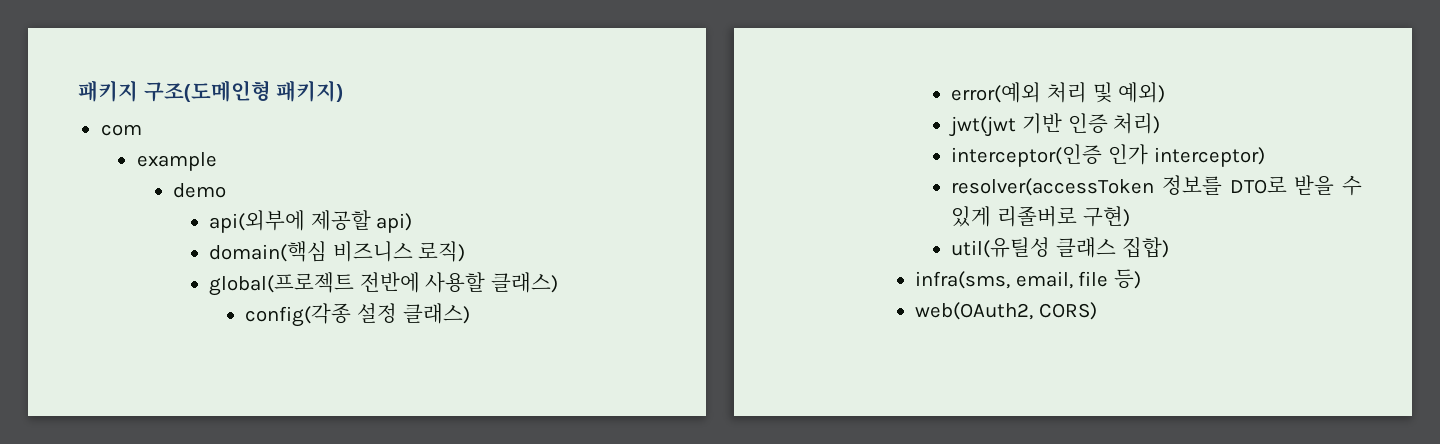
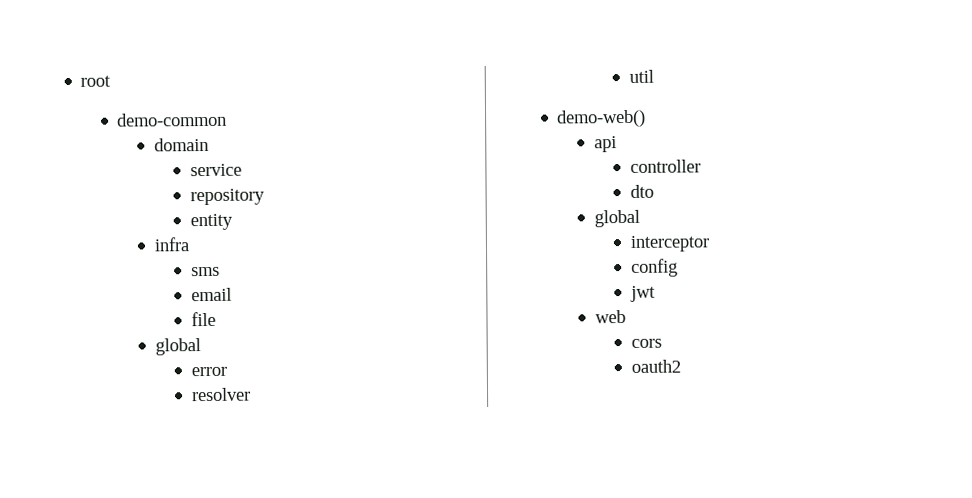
[78,80,344,102] [100,124,142,136] [136,152,217,171] [173,183,227,198] [209,210,413,233] [209,241,466,262] [209,272,558,296] [245,303,470,327] [951,82,1166,103] [949,113,1161,137] [951,144,1265,167] [951,175,1362,196] [951,206,1130,227] [951,237,1169,258] [915,269,1141,289] [915,302,1097,320] 패키지 구조(도메인형 패키지) // com // example // demo // api(외부에 제공할 api) // domain(핵심 비즈니스 로직) // global(프로젝트 전반에 사용할 클래스) // config(각종 설정 클래스) // error(예외 처리 및 예외) // jwt(jwt 기반 인증 처리) // interceptor(인증 인가 interceptor) // resolver(accessToken 정보를 DTO로 받을 수 있게 리졸버로 구현) // util(유틸성 클래스 집합) // infra(sms, email, file 등) // web(OAuth2, CORS) -> [80,75,112,87] [117,112,228,127] [153,137,209,152] [189,163,242,177] [189,188,265,206] [189,213,233,231] [153,237,190,252] [190,266,220,277] [190,287,232,302] [190,311,216,327] [154,338,201,356] [190,366,227,377] [190,387,251,402] [628,69,654,83] [557,109,647,128] [593,136,617,153] [629,159,701,173] [629,184,654,198] [593,209,640,228] [629,235,710,252] [630,258,678,277] [629,285,656,302] [594,310,626,324] [630,338,662,348] [630,359,681,373] root // demo-common // domain // service // repository // entity // infra // sms // email // file // global // error // resolver // util // demo-web() // api // controller // dto // global // interceptor // config // jwt // web // cors // oauth2

